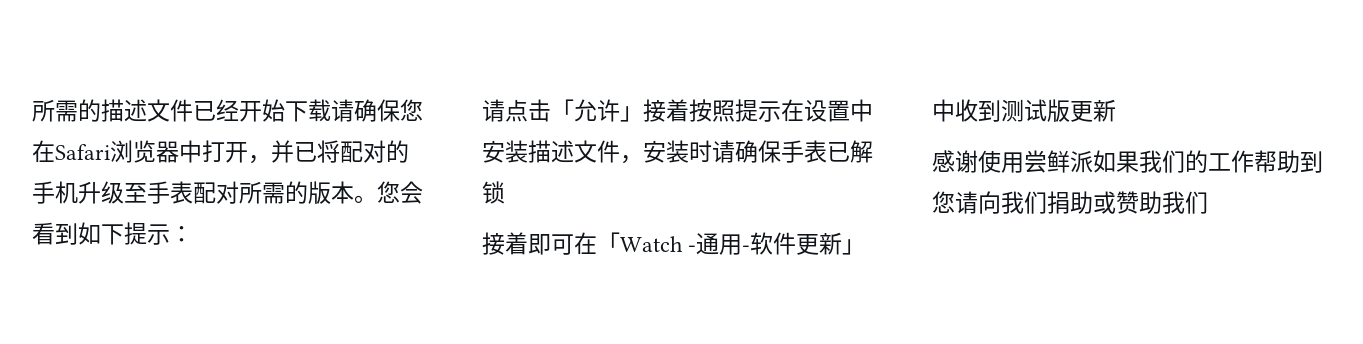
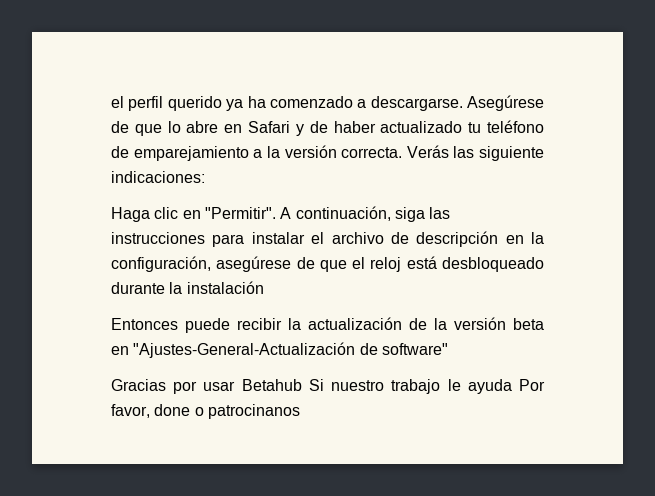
[32,99,423,122] [32,140,409,164] [32,181,423,204] [32,222,193,245] [482,99,873,122] [482,140,873,164] [482,181,505,204] [482,232,866,255] [932,99,1116,122] [932,150,1323,173] [932,191,1208,214] 所需的描述文件已经开始下载请确保您在Safari浏览器中打开，并已将配对的手机升级至手表配对所需的版本。您会看到如下提示： // 请点击「允许」接着按照提示在设置中安装描述文件，安装时请确保手表已解锁 // 接着即可在「Watch -通用-软件更新」中收到测试版更新 // 感谢使用尝鲜派如果我们的工作帮助到您请向我们捐助或赞助我们 -> [111,95,544,111] [111,120,544,136] [111,145,544,161] [111,171,205,183] [111,206,451,222] [111,231,544,247] [111,256,544,272] [111,281,264,294] [111,317,544,333] [111,342,448,358] [111,379,545,394] [111,404,300,419] el perfil querido ya ha comenzado a descargarse. Asegúrese de que lo abre en Safari y de haber actualizado tu teléfono de emparejamiento a la versión correcta. Verás las siguiente indicaciones: // Haga clic en "Permitir". A continuación, siga las instrucciones para instalar el archivo de descripción en la configuración, asegúrese de que el reloj está desbloqueado durante la instalación // Entonces puede recibir la actualización de la versión beta en "Ajustes-General-Actualización de software" // Gracias por usar Betahub Si nuestro trabajo le ayuda Por favor, done o patrocinanos

